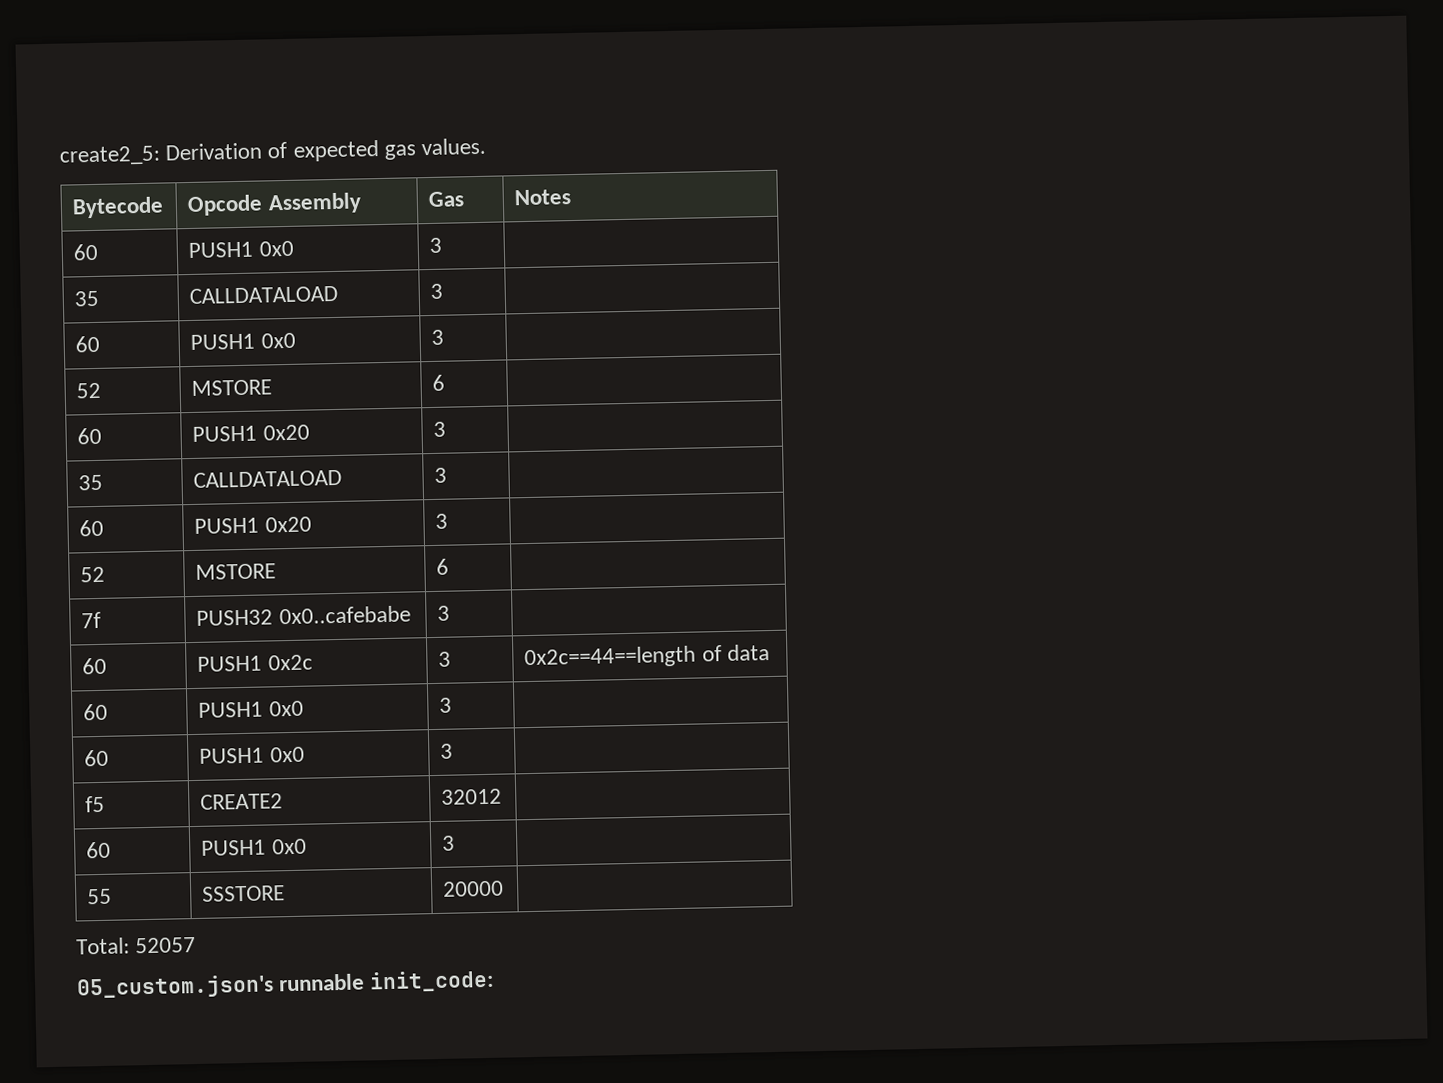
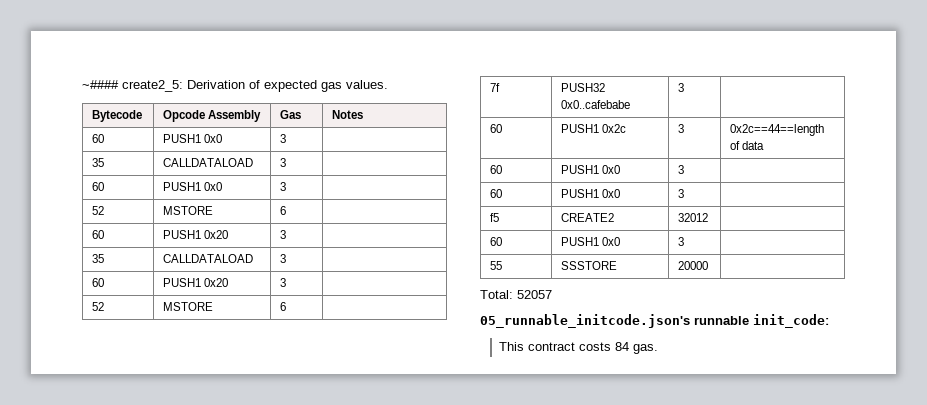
(59, 155) none -> [82,80,119,89] ~####
[76,974,274,1000] 05_custom.json's -> [480,314,690,328] 05_runnable_initcode.json's
(495, 981) none -> [499,342,659,354] // This contract costs 84 gas.

